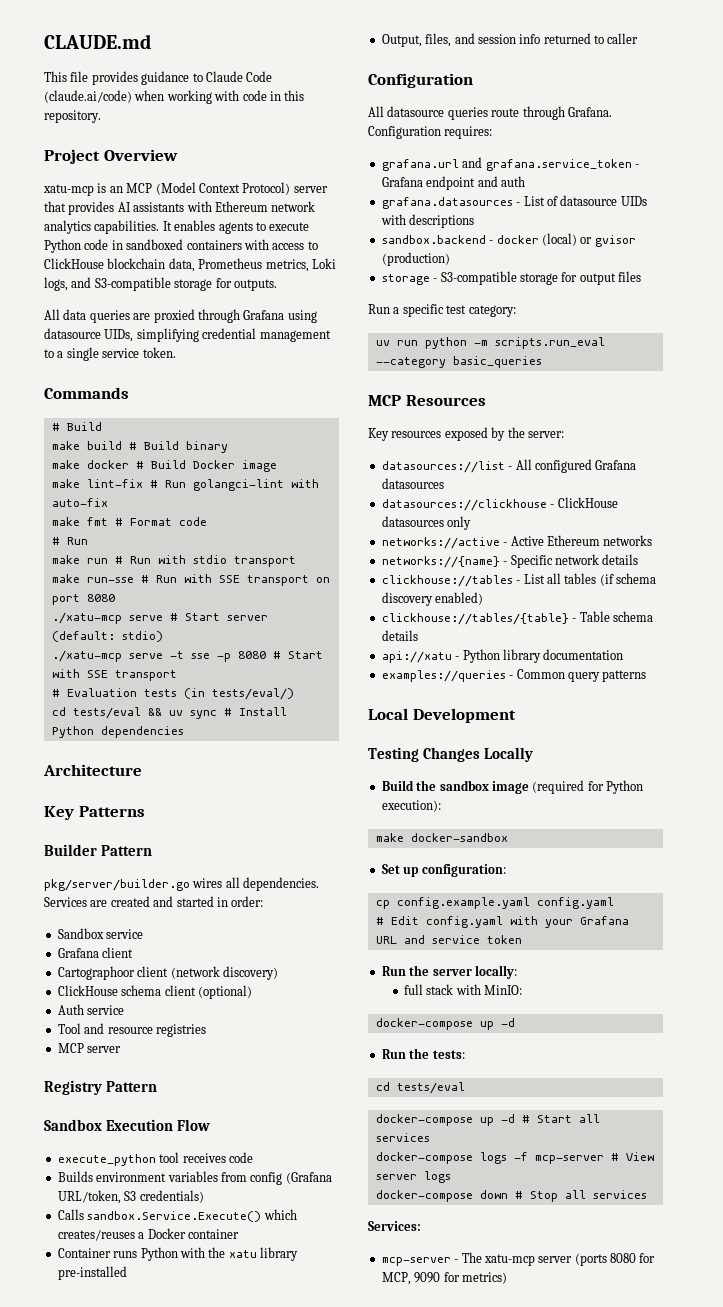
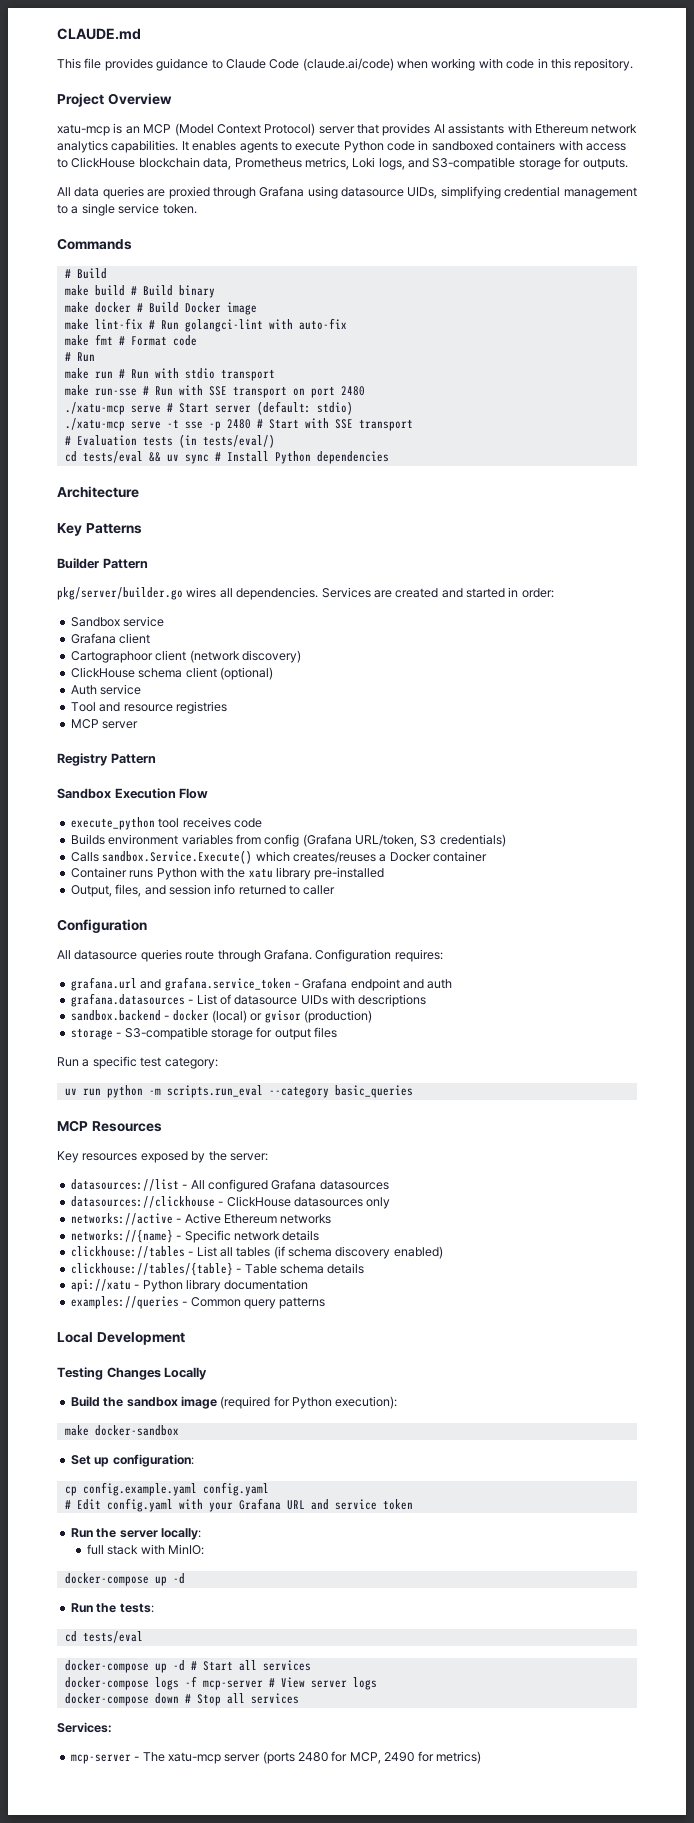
[86,594,115,602] 8080 -> [340,386,365,396] 2480
[237,651,266,659] 8080 -> [226,419,251,429] 2480
[610,1253,636,1263] 8080 -> [298,1752,328,1762] 2480
[414,1272,441,1283] 9090 -> [384,1752,415,1762] 2490

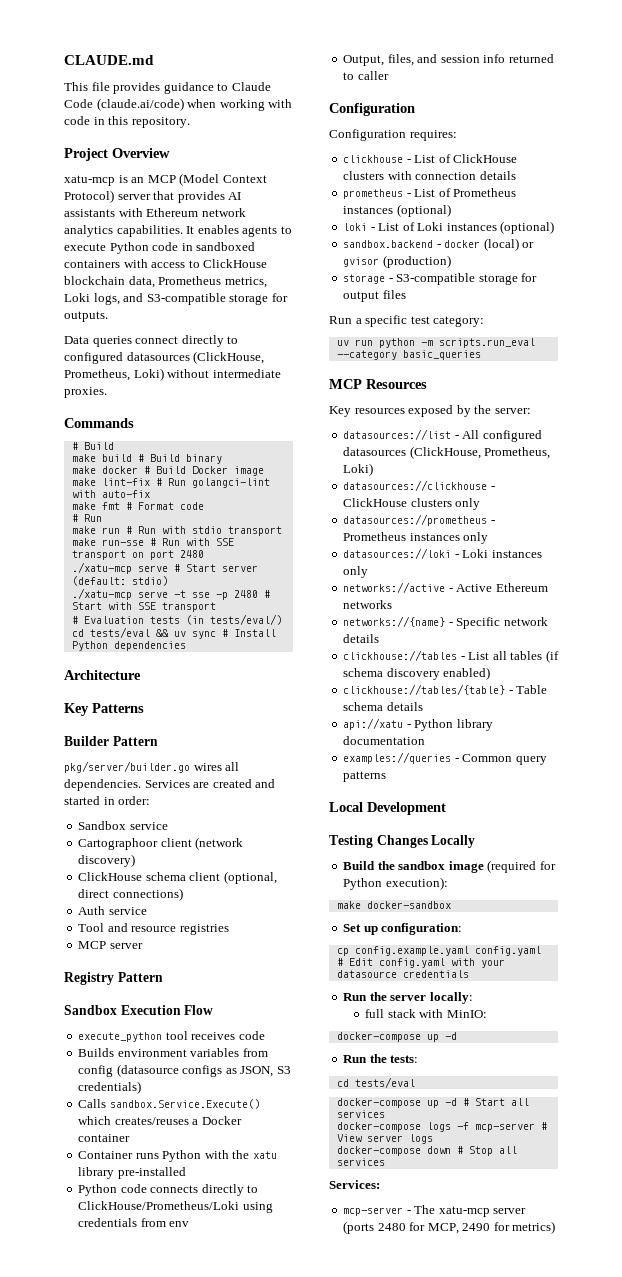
[57,186,637,199] [57,203,197,216] All data queries are proxied through Grafana using datasource UIDs, simplifying credential management to a single service token. -> [64,335,239,347] [64,351,265,364] [64,368,281,381] [64,387,107,398] Data queries connect directly to configured datasources (ClickHouse, Prometheus, Loki) without intermediate proxies.
[70,633,151,644] // Grafana client -> (168, 826) none
[219,667,273,680] (optional) -> [223,871,277,884] [78,888,183,901] (optional, direct connections)
[302,834,417,847] (Grafana URL/token, -> [116,1064,274,1077] (datasource configs as JSON,
(385, 873) none -> [78,1184,259,1196] [78,1201,273,1213] [78,1218,190,1227] // Python code connects directly to ClickHouse/Prometheus/Loki using credentials from env
[57,949,443,962] [70,977,453,991] [70,993,427,1007] All datasource queries route through Grafana. Configuration requires: // grafana.url and grafana.service_token - Grafana endpoint and auth // grafana.datasources - List of datasource UIDs with descriptions -> [329,129,457,141] [343,154,518,163] [343,171,516,180] [343,188,517,199] [343,204,451,217] [343,221,555,234] Configuration requires: // clickhouse - List of ClickHouse clusters with connection details // prometheus - List of Prometheus instances (optional) // loki - List of Loki instances (optional)
[271,1179,389,1190] Grafana datasources -> [343,446,551,459] [343,463,374,476] datasources (ClickHouse, Prometheus, Loki)
[293,1197,363,1207] datasources -> [410,498,481,510] [343,514,495,526] [343,532,489,544] [343,548,542,559] clusters only // datasources://prometheus - Prometheus instances only // datasources://loki - Loki instances
[238,1498,413,1510] Grafana URL and service token -> [336,970,469,978] datasource credentials

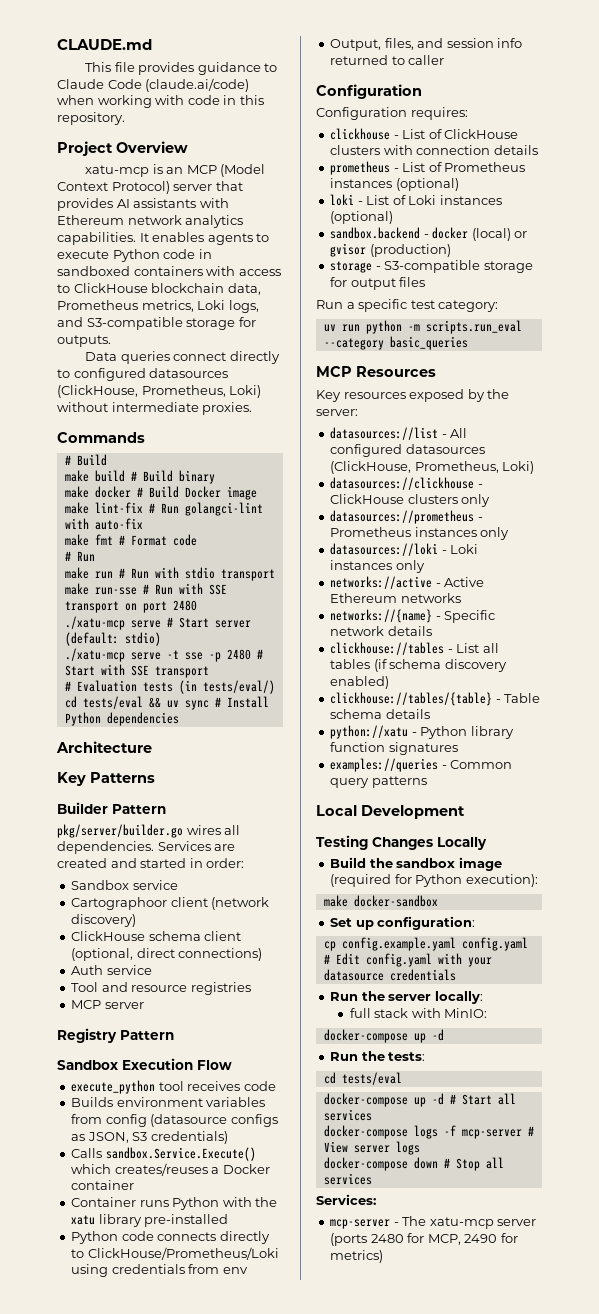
[343,718,404,730] api://xatu -> [330,725,409,739] python://xatu
[343,736,426,745] documentation -> [330,742,458,755] function signatures

